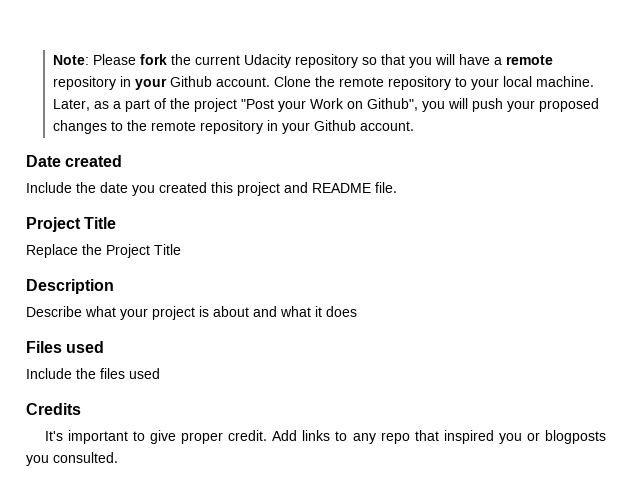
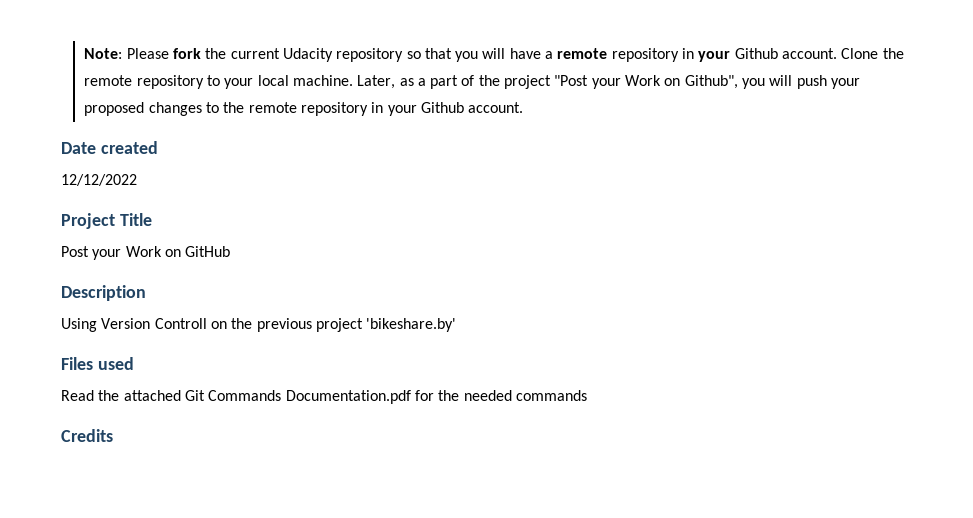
[26,182,397,196] [26,217,117,232] [26,244,181,258] [26,279,114,294] [26,306,357,320] [26,341,105,353] [26,368,160,379] [26,403,81,415] [44,430,606,444] [26,452,118,466] Include the date you created this project and README file. // Project Title // Replace the Project Title // Description // Describe what your project is about and what it does // Files used // Include the files used // Credits // It's important to give proper credit. Add links to any repo that inspired you or blogposts you consulted. -> [61,174,137,186] [61,213,152,229] [61,246,231,260] [61,285,146,301] [61,318,457,332] [61,357,134,370] [61,390,587,404] [61,429,113,442] 12/12/2022 // Project Title // Post your Work on GitHub // Description // Using Version Controll on the previous project 'bikeshare.by' // Files used // Read the attached Git Commands Documentation.pdf for the needed commands // Credits

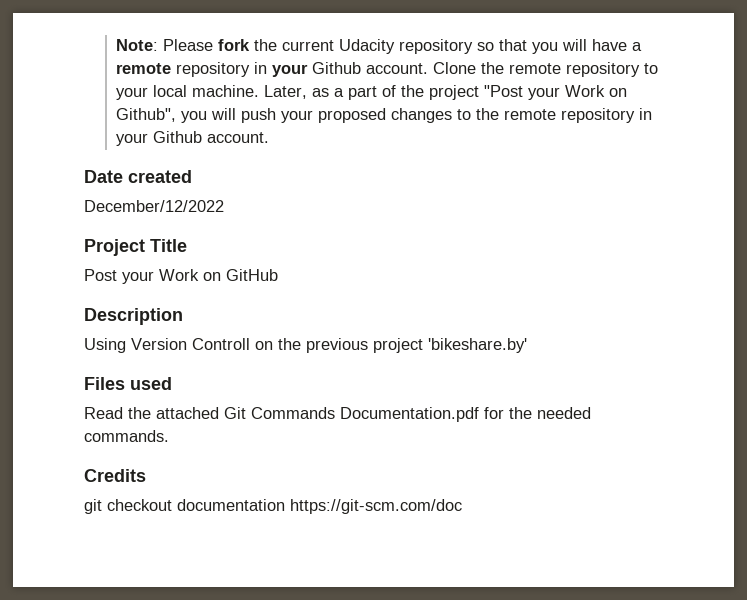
[61,174,137,186] 12/12/2022 -> [84,200,224,212] December/12/2022
[515,390,587,401] commands -> [84,430,169,442] commands.
(113, 435) none -> [84,499,462,514] // git checkout documentation https://git-scm.com/doc

